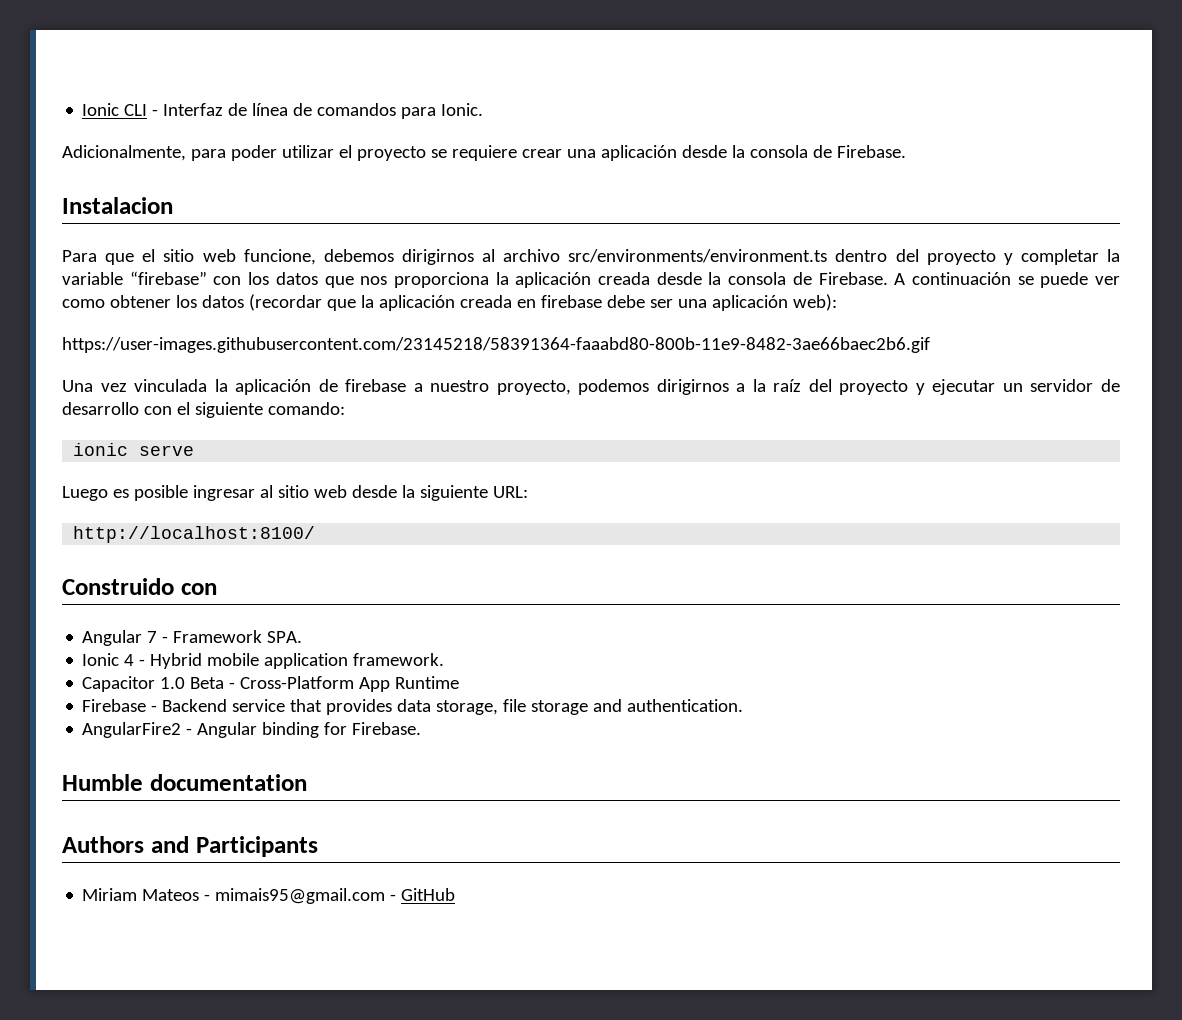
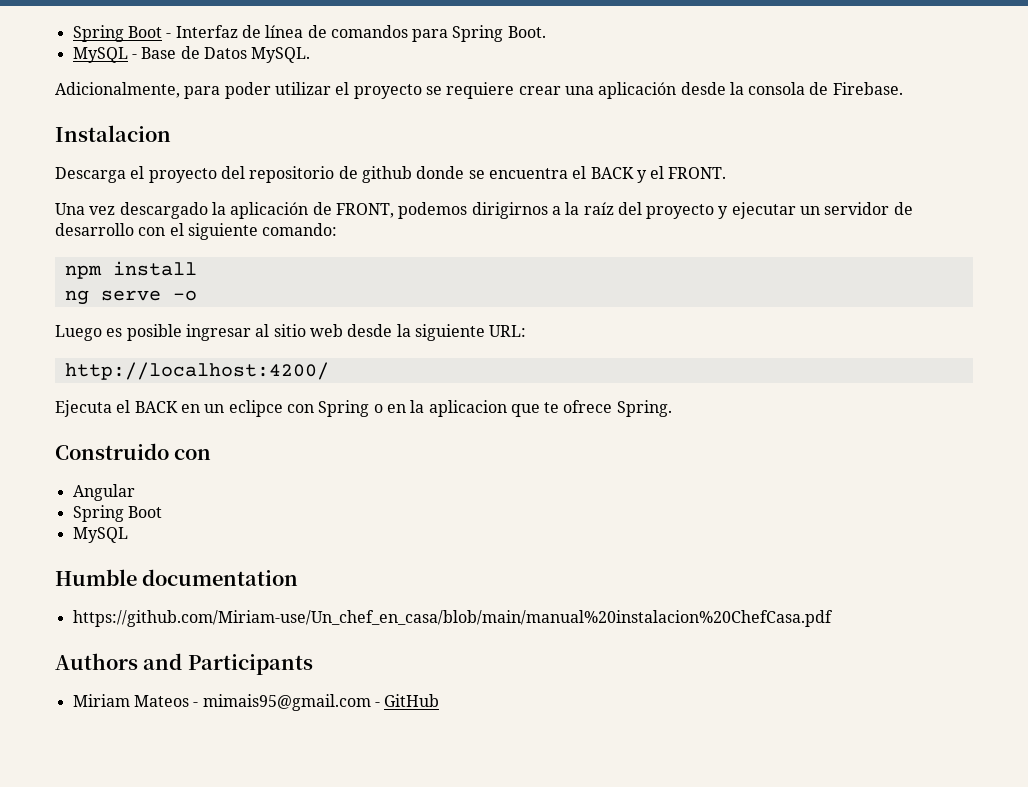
[82,103,148,116] Ionic CLI -> [72,25,162,42] Spring Boot
[441,103,484,116] Ionic. -> [452,25,546,42] [72,46,311,63] Spring Boot. // MySQL - Base de Datos MySQL.
[62,249,1120,265] [62,271,1121,288] [62,294,837,311] [62,337,930,353] Para que el sitio web funcione, debemos dirigirnos al archivo src/environments/environment.ts dentro del proyecto y completar la variable “firebase” con los datos que nos proporciona la aplicación creada desde la consola de Firebase. A continuación se puede ver como obtener los datos (recordar que la aplicación creada en firebase debe ser una aplicación web): // https://user-images.githubusercontent.com/23145218/58391364-faaabd80-800b-11e9-8482-3ae66baec2b6.gif -> [55,166,727,183] Descarga el proyecto del repositorio de github donde se encuentra el BACK y el FRONT.
[134,379,208,392] vinculada -> [119,202,208,219] descargado
[345,379,571,395] firebase a nuestro proyecto, -> [335,203,394,218] FRONT,
[73,443,129,456] ionic -> [64,261,197,279] [64,290,89,305] npm install // ng
(195, 450) none -> [172,290,197,301] -o
[73,526,316,543] [62,578,217,595] [82,630,303,646] [82,653,445,669] [82,676,460,692] [82,699,744,715] [82,722,422,738] http://localhost:8100/ // Construido con // Angular 7 - Framework SPA. // Ionic 4 - Hybrid mobile application framework. // Capacitor 1.0 Beta - Cross-Platform App Runtime // Firebase - Backend service that provides data storage, file storage and authentication. // AngularFire2 - Angular binding for Firebase. -> [64,362,329,380] [55,400,672,417] [55,443,212,460] [72,484,135,501] [72,505,162,522] [72,527,128,543] http://localhost:4200/ // Ejecuta el BACK en un eclipce con Spring o en la aplicacion que te ofrece Spring. // Construido con // Angular // Spring Boot // MySQL
(307, 782) none -> [72,610,833,627] // https://github.com/Miriam-use/Un_chef_en_casa/blob/main/manual%20instalacion%20ChefCasa.pdf

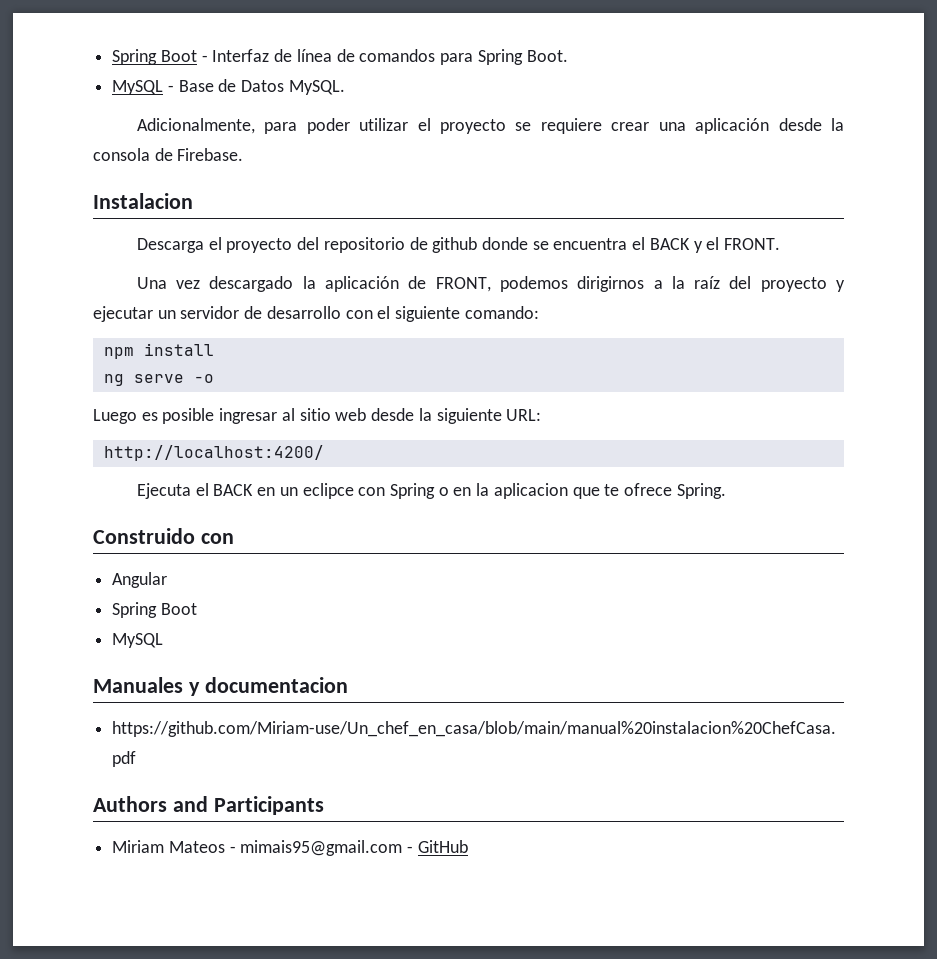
[55,569,299,586] Humble documentation -> [93,677,348,696] Manuales y documentacion

